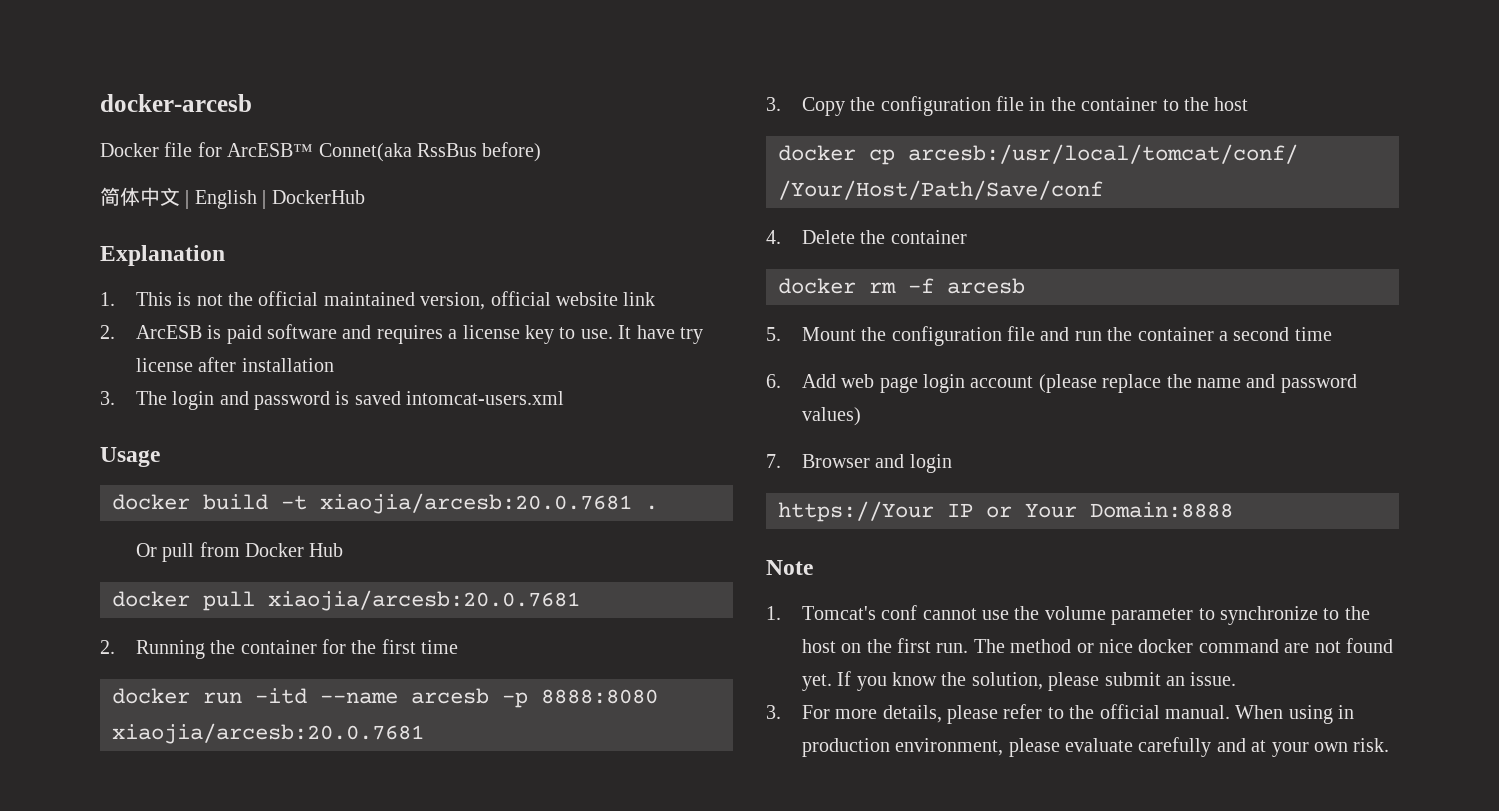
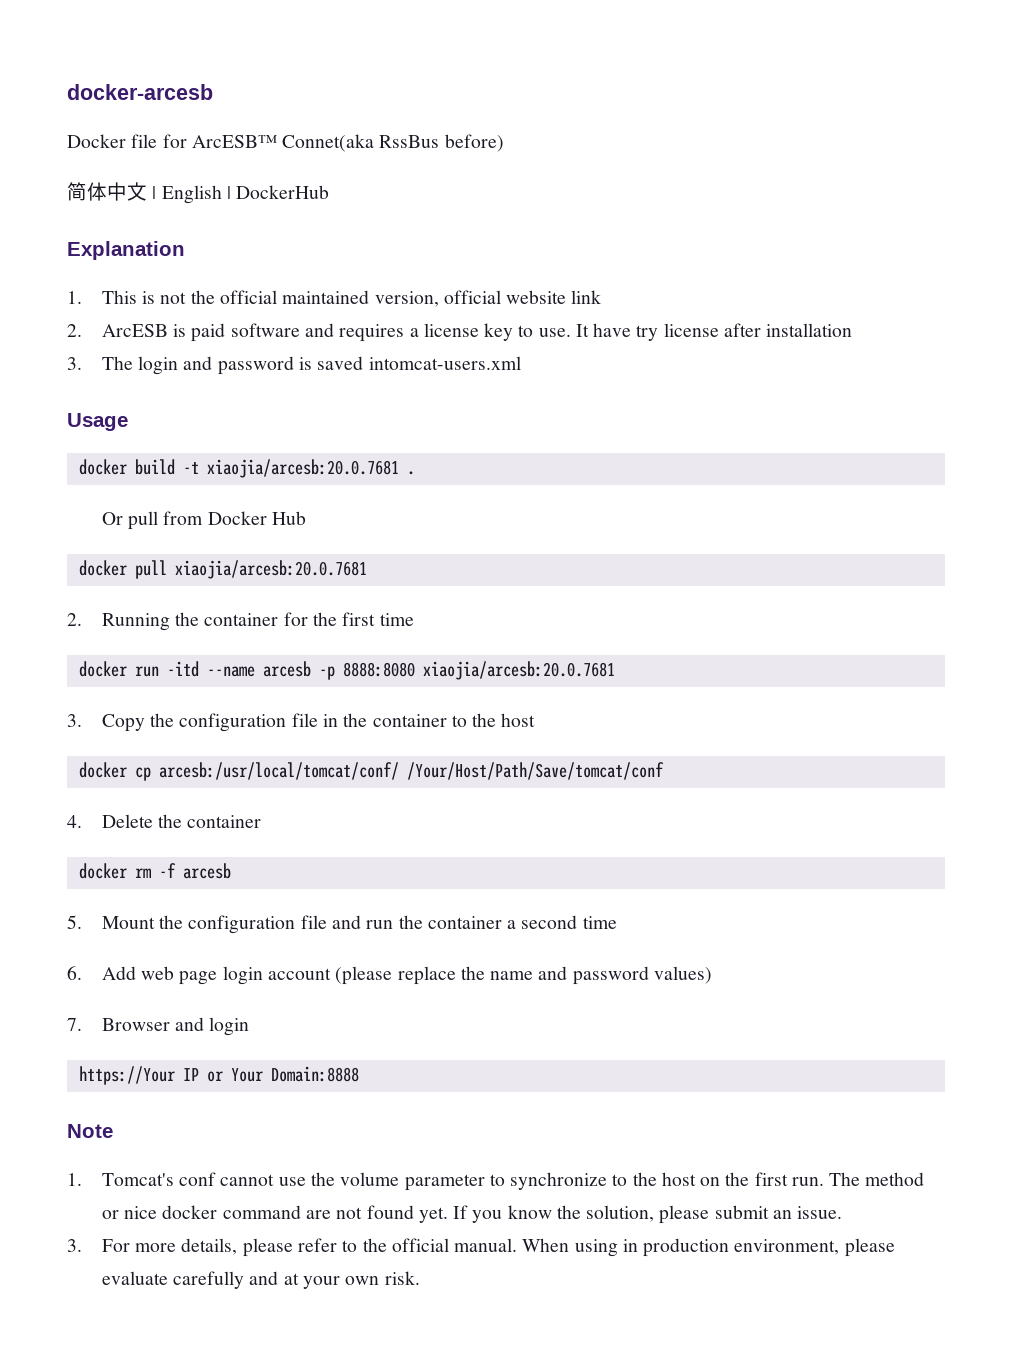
[778,180,1103,200] /Your/Host/Path/Save/conf -> [406,762,664,780] /Your/Host/Path/Save/tomcat/conf

